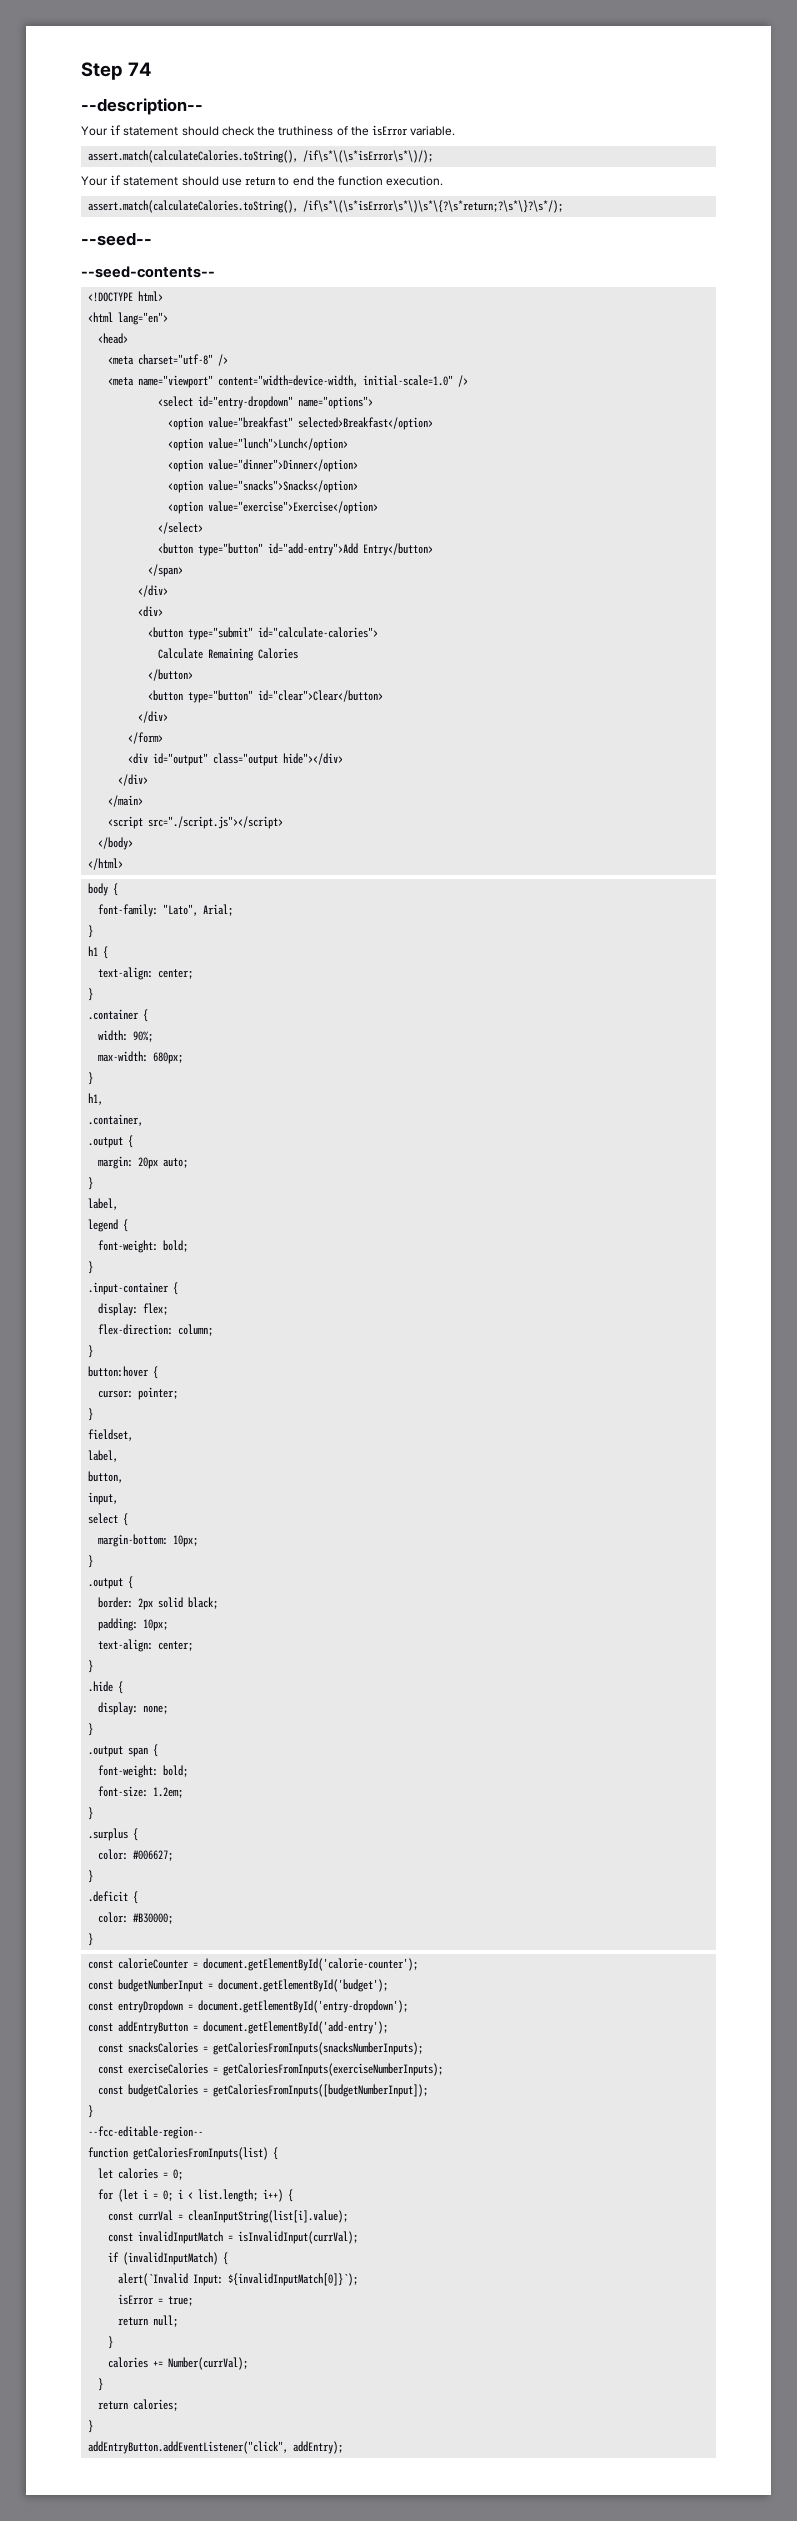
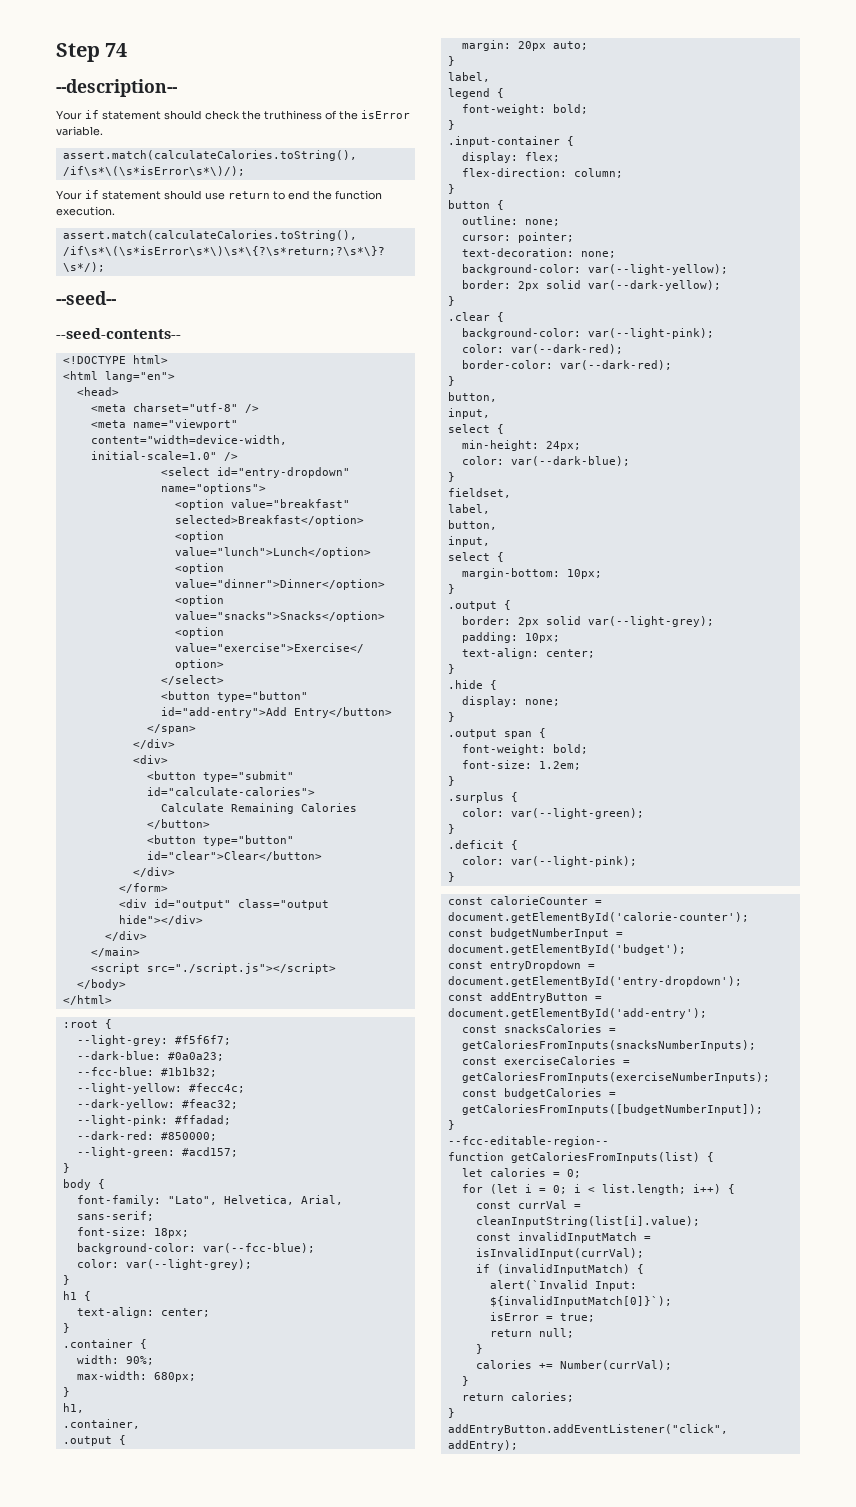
[88,883,119,896] [98,904,234,917] body { // font-family: "Lato", Arial; -> [62,1019,112,1029] [76,1035,231,1046] [76,1051,224,1061] [76,1067,217,1077] [76,1083,245,1094] [76,1099,238,1110] [76,1115,231,1126] [76,1131,217,1141] [76,1147,238,1158] [62,1163,70,1173] [62,1179,105,1190] [76,1195,343,1206] [76,1211,154,1221] [76,1227,189,1238] [76,1243,315,1254] [76,1259,252,1270] :root { // --light-grey: #f5f6f7; // --dark-blue: #0a0a23; // --fcc-blue: #1b1b32; // --light-yellow: #fecc4c; // --dark-yellow: #feac32; // --light-pink: #ffadad; // --dark-red: #850000; // --light-green: #acd157; // } // body { // font-family: "Lato", Helvetica, Arial, sans-serif; // font-size: 18px; // background-color: var(--fcc-blue); // color: var(--light-grey);
[88,1366,159,1379] button:hover { -> [447,200,504,210] [461,216,560,226] button { // outline: none;
(179, 1393) none -> [461,248,616,258] [461,264,728,275] [461,280,721,291] [447,296,455,306] [447,312,504,322] [461,328,714,339] [461,344,623,354] [461,360,672,370] [447,376,455,386] [447,392,497,402] [447,408,490,419] [447,424,504,434] [461,440,581,451] [461,456,630,466] // text-decoration: none; // background-color: var(--light-yellow); // border: 2px solid var(--dark-yellow); // } // .clear { // background-color: var(--light-pink); // color: var(--dark-red); // border-color: var(--dark-red); // } // button, // input, // select { // min-height: 24px; // color: var(--dark-blue);
[188,1597,219,1609] black; -> [587,616,714,627] var(--light-grey);
[133,1850,174,1861] #006627; -> [510,808,644,819] var(--light-green);
[133,1913,174,1924] #B30000; -> [510,856,637,867] var(--light-pink);

